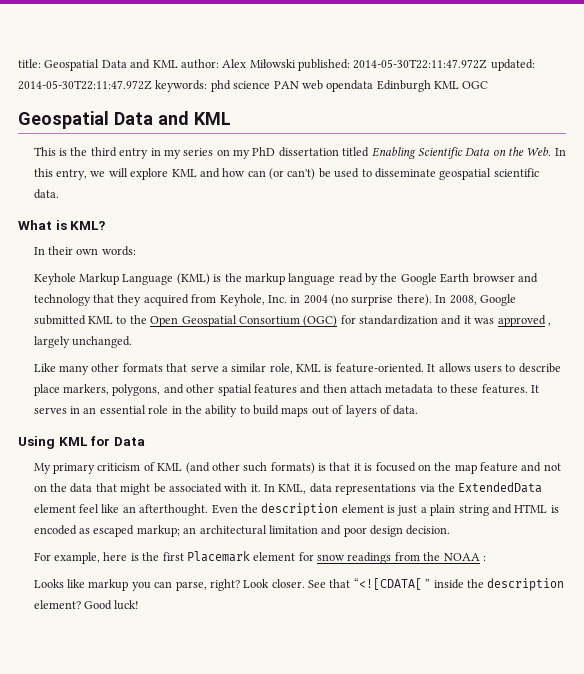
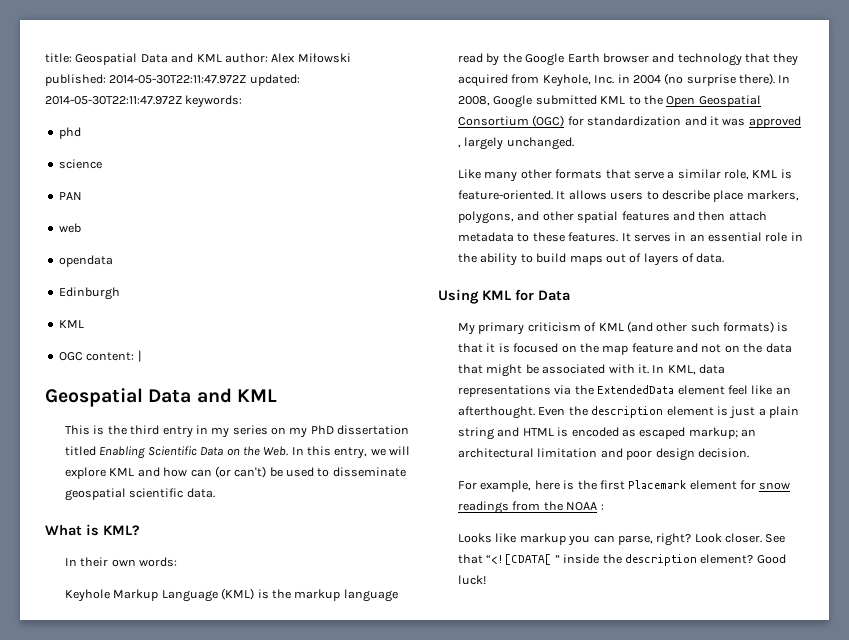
(208, 86) none -> (243, 101) //
(231, 86) none -> (81, 133) //
(271, 85) none -> (102, 164) //
(299, 85) none -> (82, 196) //
(323, 85) none -> (81, 228) //
(374, 86) none -> (113, 261) //
[434,81,459,89] KML -> [58,320,84,328] // KML //
(489, 85) none -> [86,350,142,362] content: |

